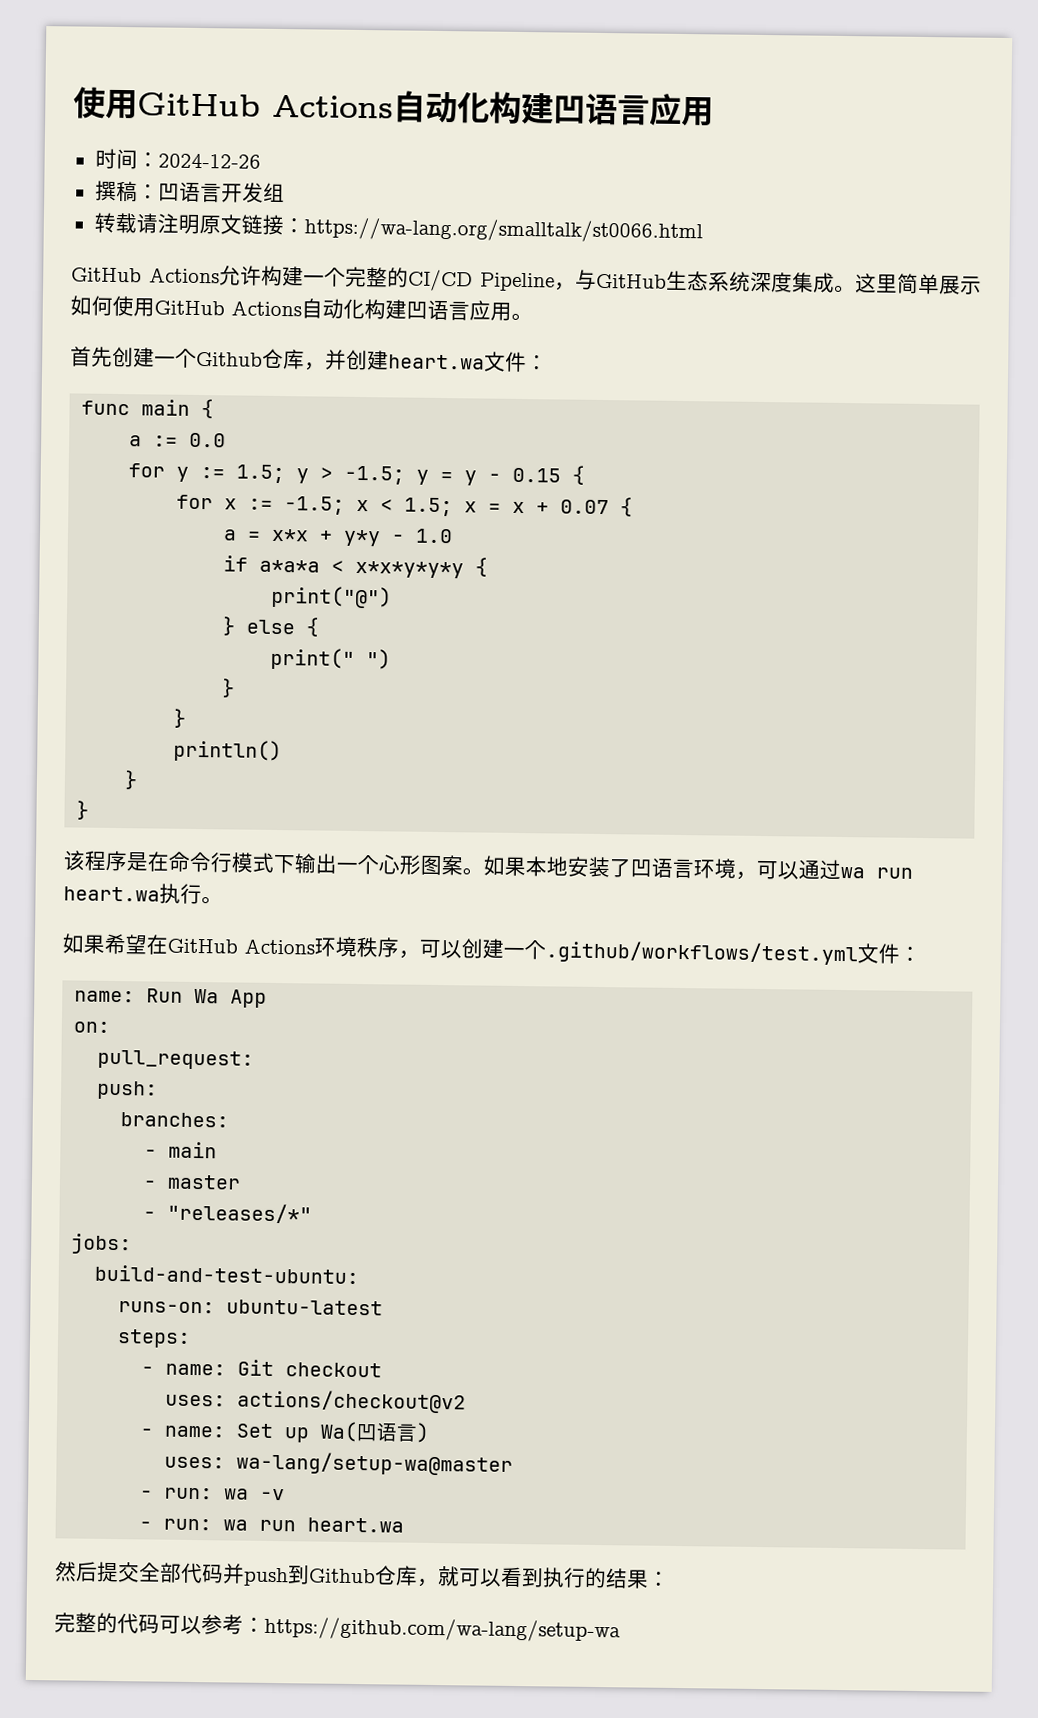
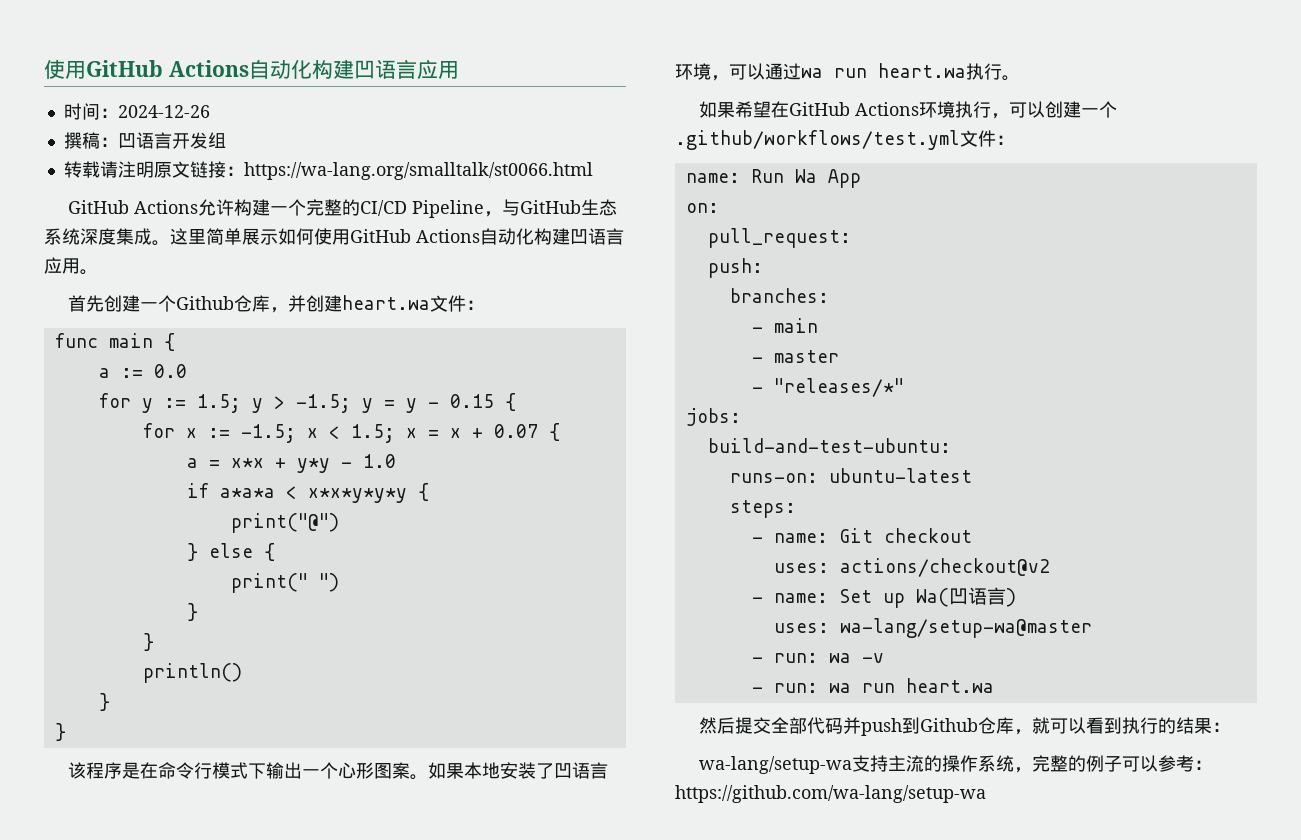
[356,936,400,958] 秩序 -> [955,101,992,118] 执行
[54,1612,160,1634] 完整的代码 -> [699,755,1123,774] wa-lang/setup-wa支持主流的操作系统，完整的例子

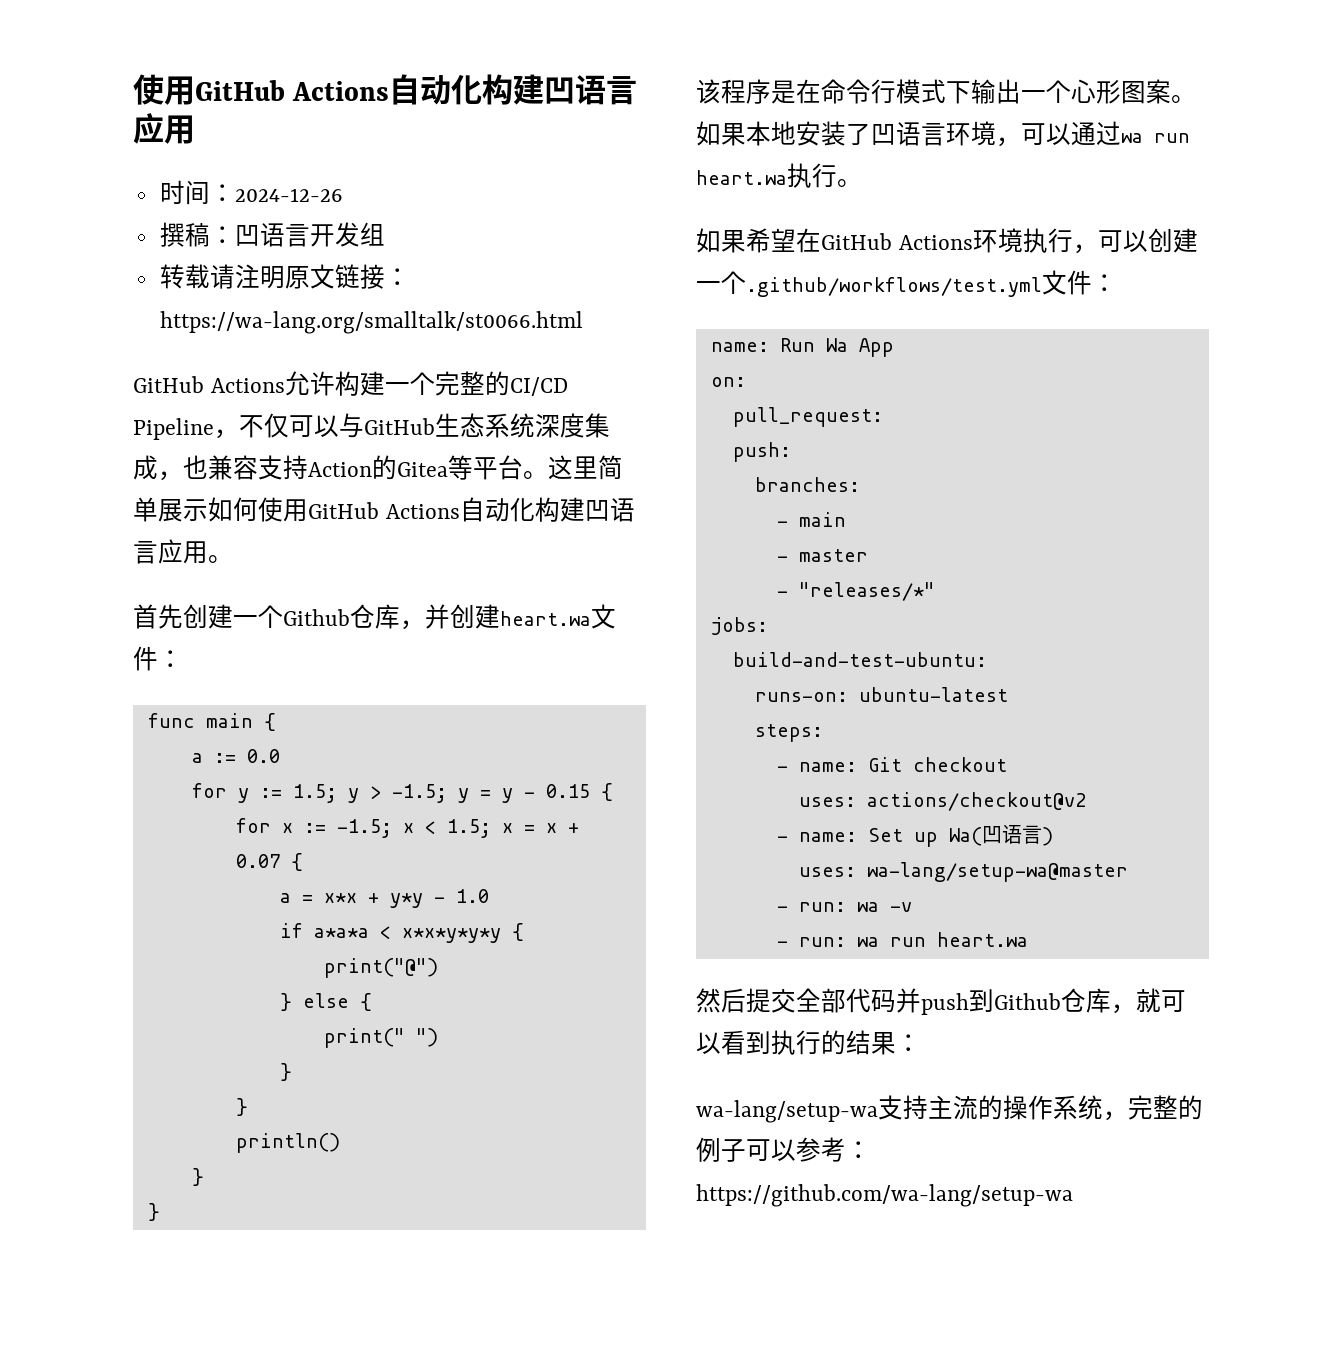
(503, 214) none -> [239,413,339,438] 不仅可以
(152, 236) none -> [158,455,523,481] ，也兼容支持Action的Gitea等平台

